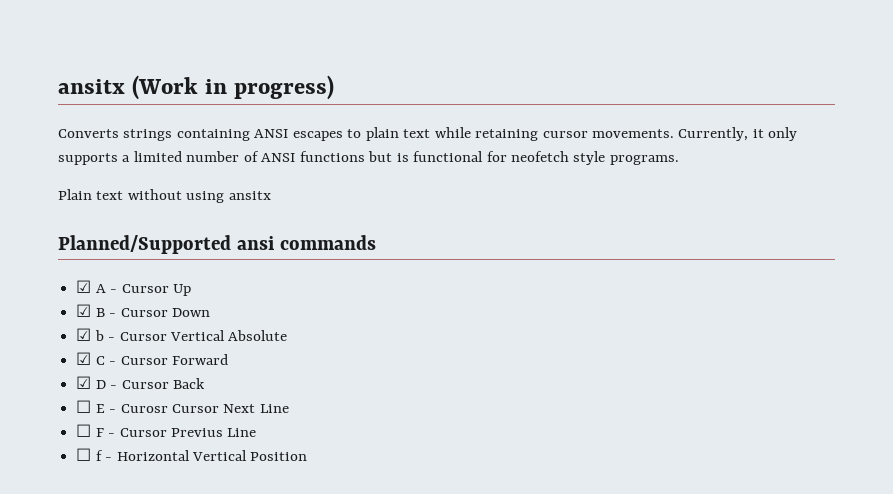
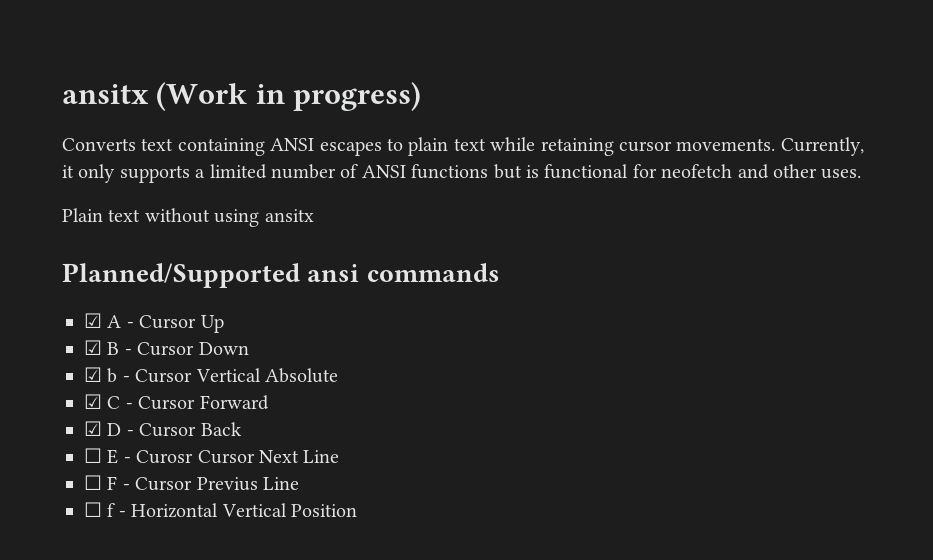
[123,129,173,141] strings -> [141,138,174,151] text
[573,151,679,165] style programs. -> [737,164,862,179] and other uses.

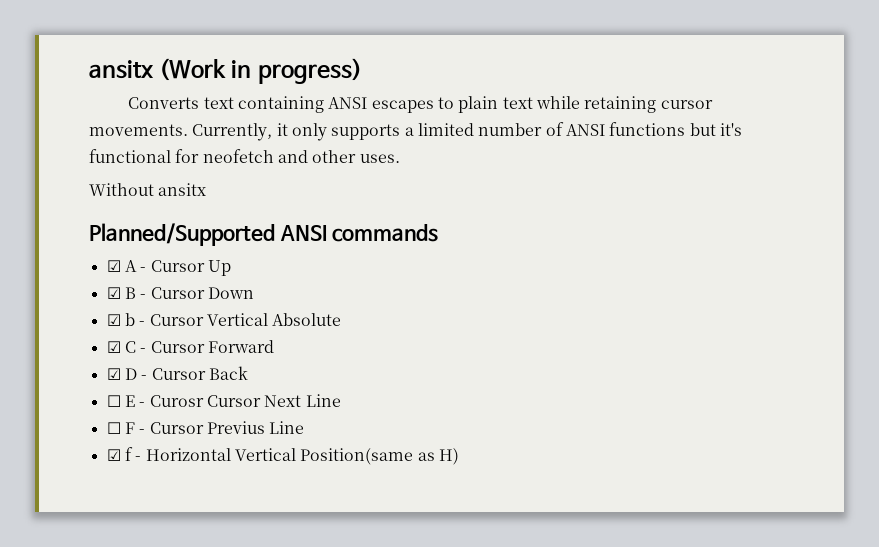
[525,165,539,178] is -> [719,123,742,136] it's
[62,208,260,227] Plain text without using -> [89,183,154,196] Without
[307,264,360,282] ansi -> [279,225,327,241] ANSI
[84,502,102,517] ☐ -> [106,449,121,461] ☑
[291,504,357,517] Position -> [300,448,459,465] Position(same as H)

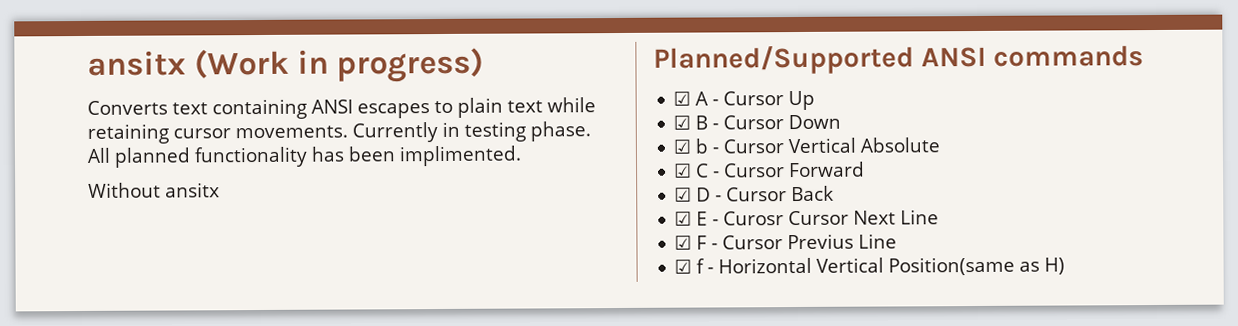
[192,122,742,141] [89,149,400,163] Currently, it only supports a limited number of ANSI functions but it's functional for neofetch and other uses. -> [352,121,591,143] [87,145,522,168] Currently in testing phase. All planned functionality has been implimented.
[106,395,121,407] ☐ -> [674,211,693,226] ☑
[106,422,121,434] ☐ -> [674,235,693,250] ☑

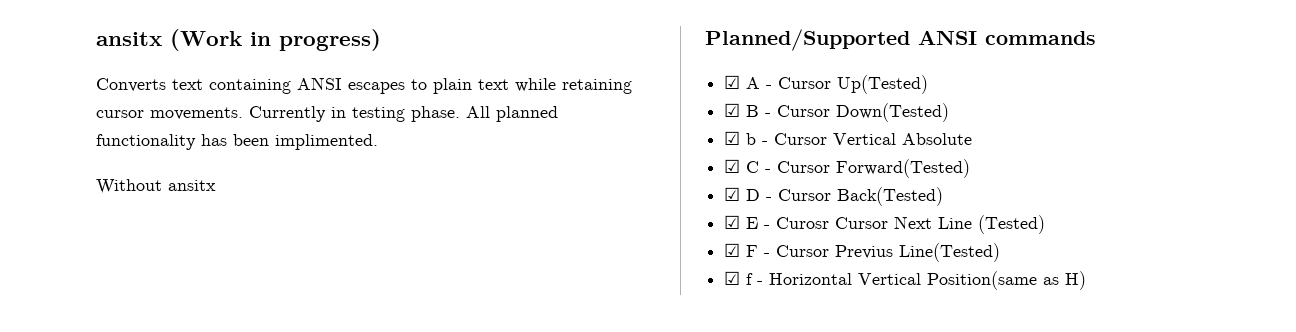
[788,90,816,111] Up -> [837,75,929,94] Up(Tested)
[788,114,842,130] Down -> [836,103,950,122] Down(Tested)
[788,161,866,178] Forward -> [836,159,971,178] Forward(Tested)
[791,185,835,202] Back -> [837,187,944,206] Back(Tested)
(940, 217) none -> [978,215,1046,234] (Tested)
[858,233,898,249] Line -> [899,243,1001,262] Line(Tested)

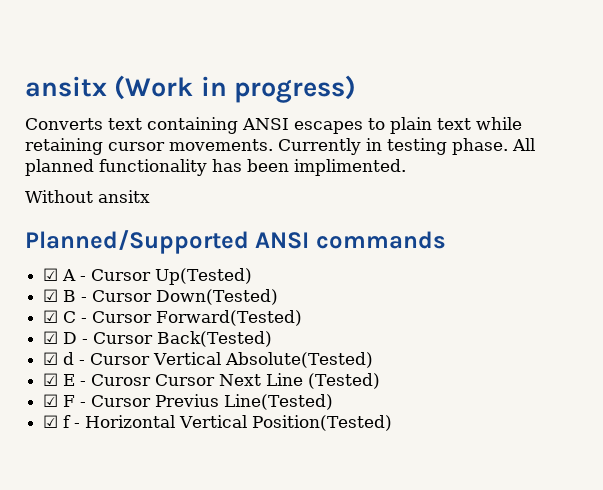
[724,131,973,145] // ☑ b - Cursor Vertical Absolute -> (279, 297) none
(944, 196) none -> [43,352,374,368] // ☑ d - Cursor Vertical Absolute(Tested)
[927,271,1087,290] Position(same as H) -> [252,415,393,431] Position(Tested)

